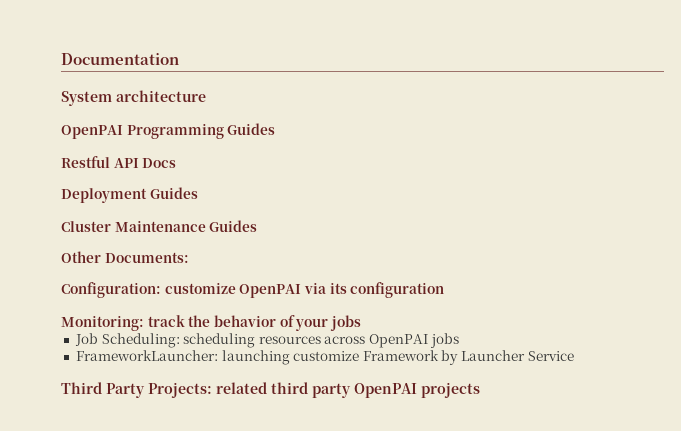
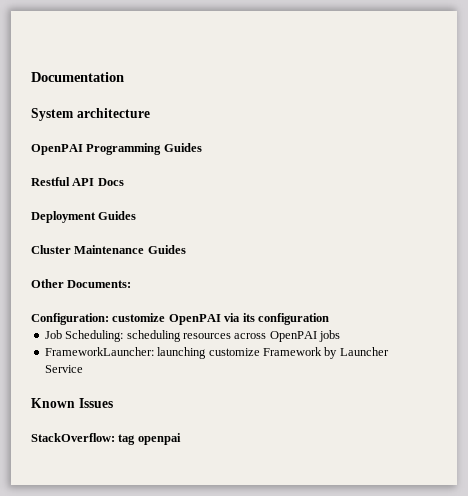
[61,315,361,331] // Monitoring: track the behavior of your jobs -> (329, 319) none
[61,382,480,398] Third Party Projects: related third party OpenPAI projects -> [31,398,113,408] [31,433,181,445] Known Issues // StackOverflow: tag openpai

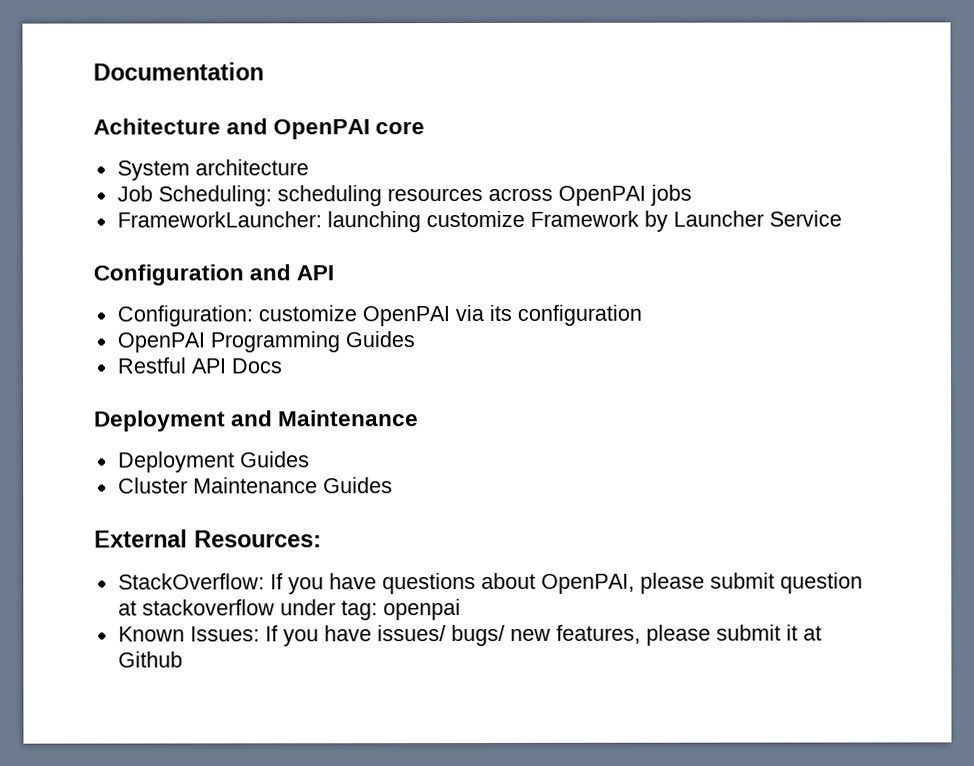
[31,108,150,121] [31,143,202,155] [31,177,124,186] [31,211,137,223] [31,245,186,254] [31,279,132,288] [31,313,329,325] System architecture // OpenPAI Programming Guides // Restful API Docs // Deployment Guides // Cluster Maintenance Guides // Other Documents: // Configuration: customize OpenPAI via its configuration -> [93,118,426,140] [116,159,309,181] Achitecture and OpenPAI core // System architecture
[31,398,113,408] [31,433,181,445] Known Issues // StackOverflow: tag openpai -> [93,264,335,286] [116,304,642,327] [116,331,415,353] [116,357,282,374] [94,410,420,432] [117,451,310,473] [117,477,393,494] [94,529,322,548] [117,572,863,595] [117,599,461,621] [117,624,822,647] [117,651,183,668] Configuration and API // Configuration: customize OpenPAI via its configuration // OpenPAI Programming Guides // Restful API Docs // Deployment and Maintenance // Deployment Guides // Cluster Maintenance Guides // External Resources: // StackOverflow: If you have questions about OpenPAI, please submit question at stackoverflow under tag: openpai // Known Issues: If you have issues/ bugs/ new features, please submit it at Github

